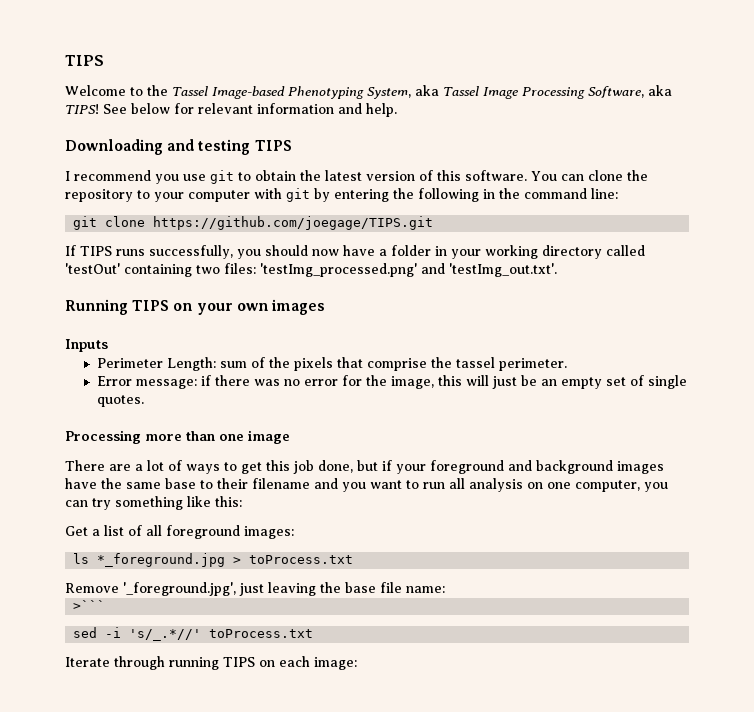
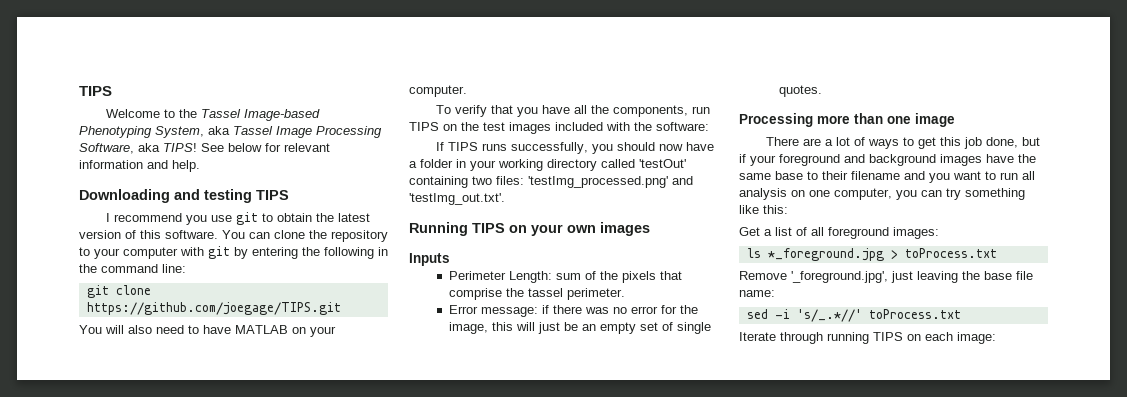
(434, 223) none -> [79,325,336,337] [409,85,467,97] [436,105,711,117] [409,122,709,134] // You will also need to have MATLAB on your computer. // To verify that you have all the components, run TIPS on the test images included with the software:
[73,600,106,610] // >``` -> (775, 293) none

